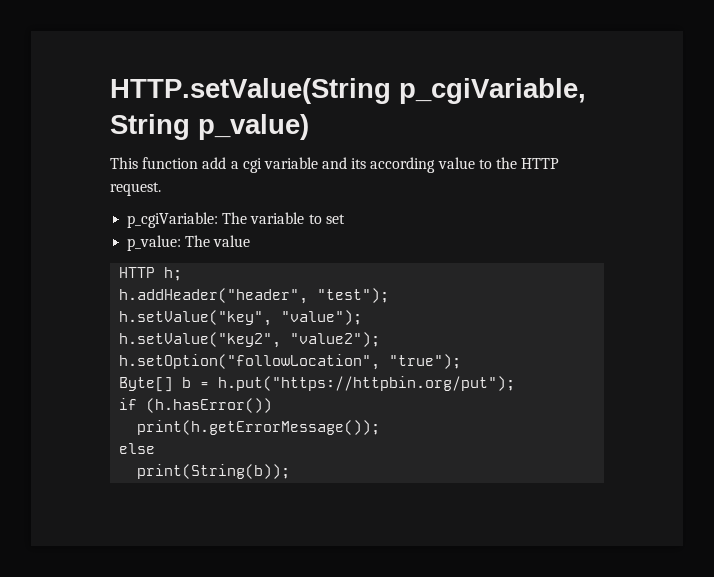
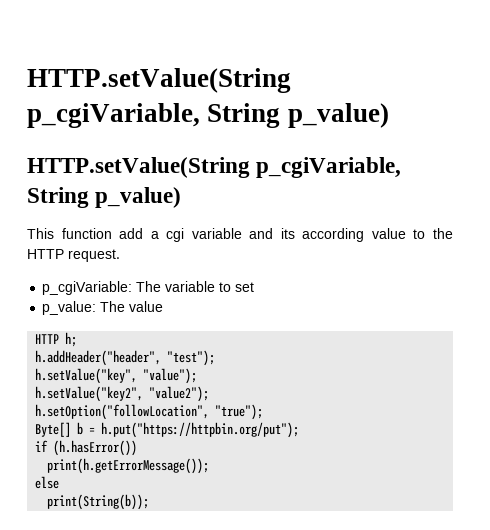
[110,78,586,104] [110,114,309,140] HTTP.setValue(String p_cgiVariable, String p_value) -> [27,68,291,93] [27,103,389,128] [27,157,402,178] [27,187,182,208] HTTP.setValue(String p_cgiVariable, String p_value) // HTTP.setValue(String p_cgiVariable, String p_value)

